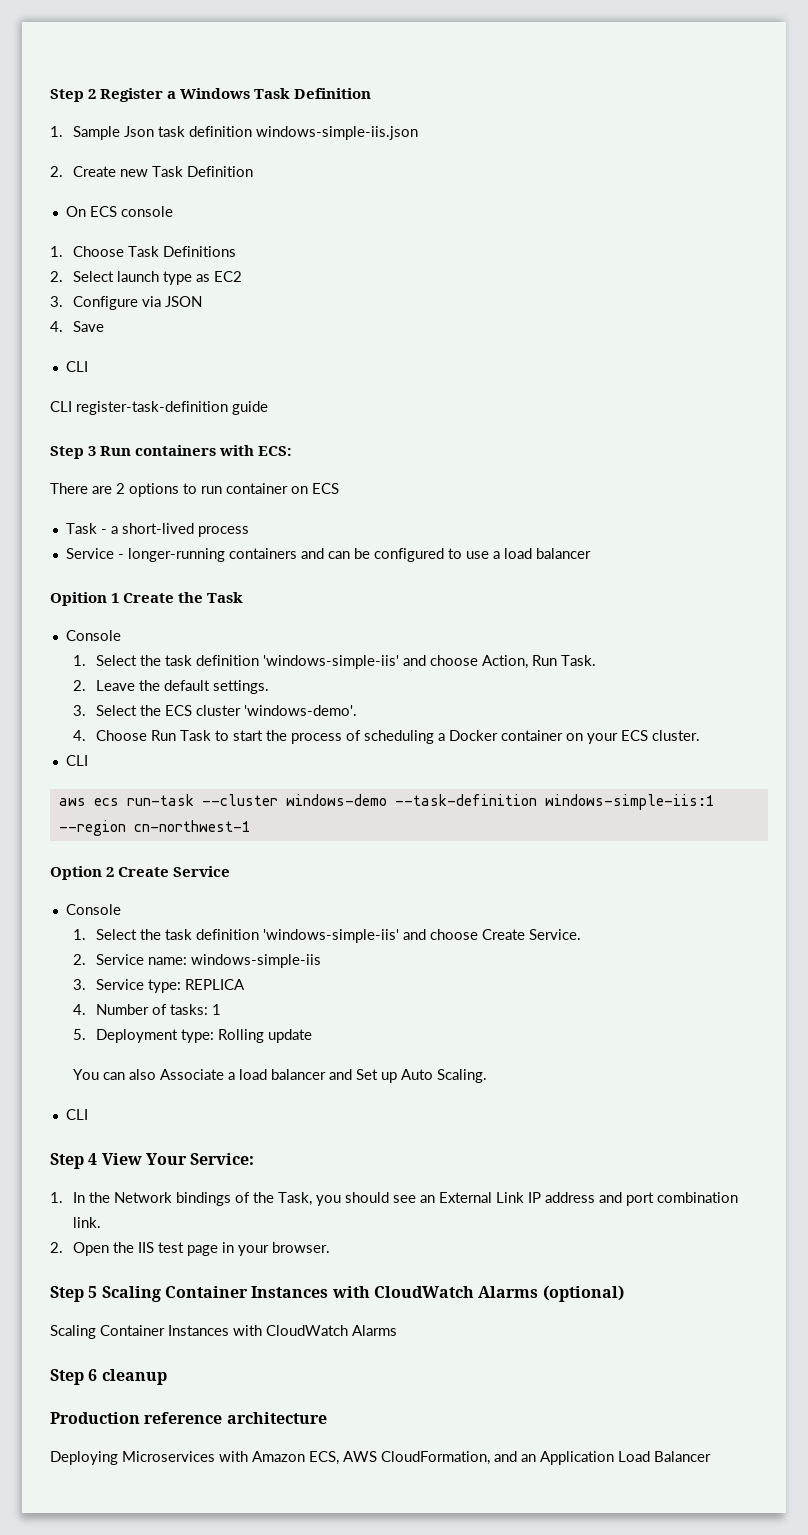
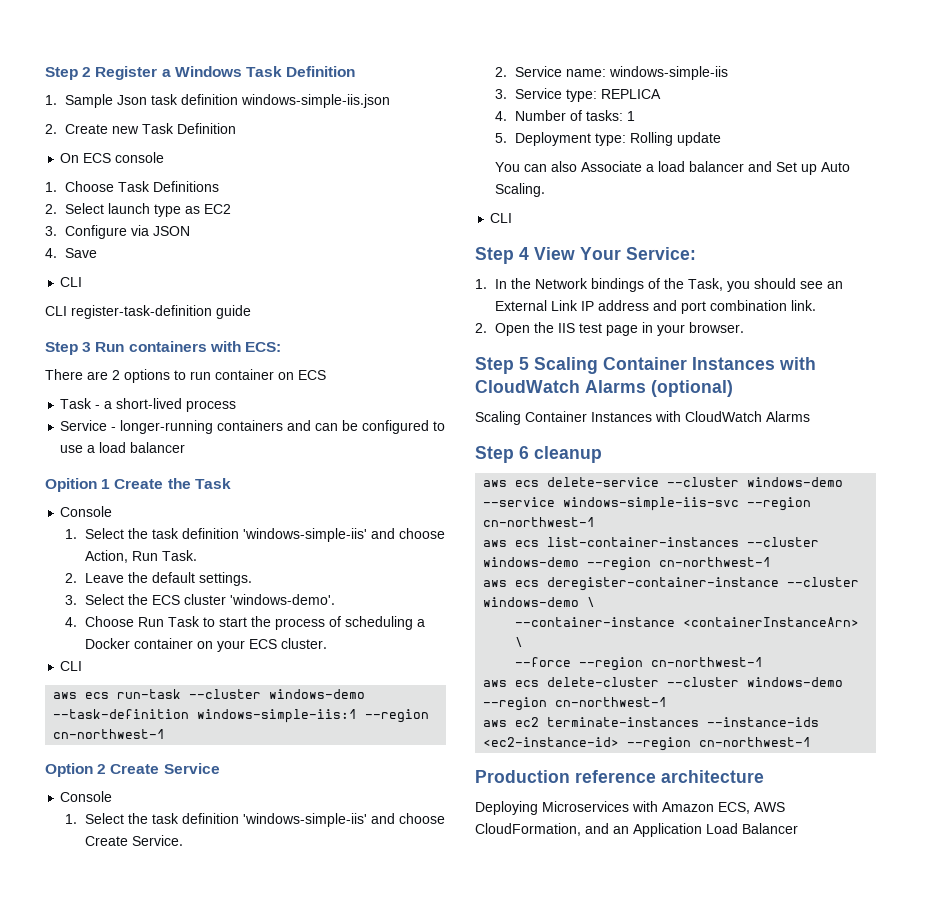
(167, 1377) none -> [483,477,844,487] [483,497,812,511] [483,517,596,527] [483,537,820,547] [483,557,772,571] [483,577,860,591] [483,597,596,607] [515,617,860,627] [515,637,524,647] [515,657,764,671] [483,677,844,687] [483,697,668,711] [483,717,820,727] [483,737,812,751] // aws ecs delete-service --cluster windows-demo --service windows-simple-iis-svc --region cn-northwest-1 // aws ecs list-container-instances --cluster windows-demo --region cn-northwest-1 // aws ecs deregister-container-instance --cluster windows-demo \ // --container-instance <containerInstanceArn> \ // --force --region cn-northwest-1 // aws ecs delete-cluster --cluster windows-demo --region cn-northwest-1 // aws ec2 terminate-instances --instance-ids <ec2-instance-id> --region cn-northwest-1

